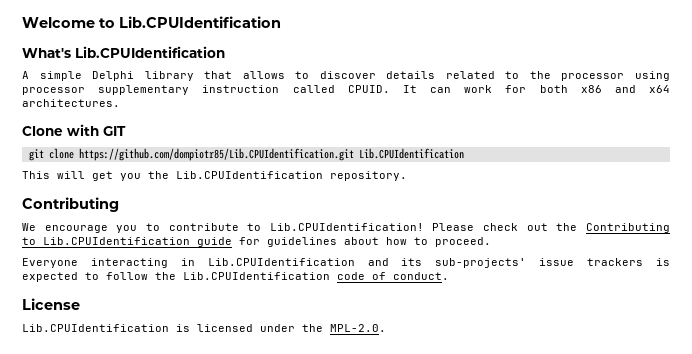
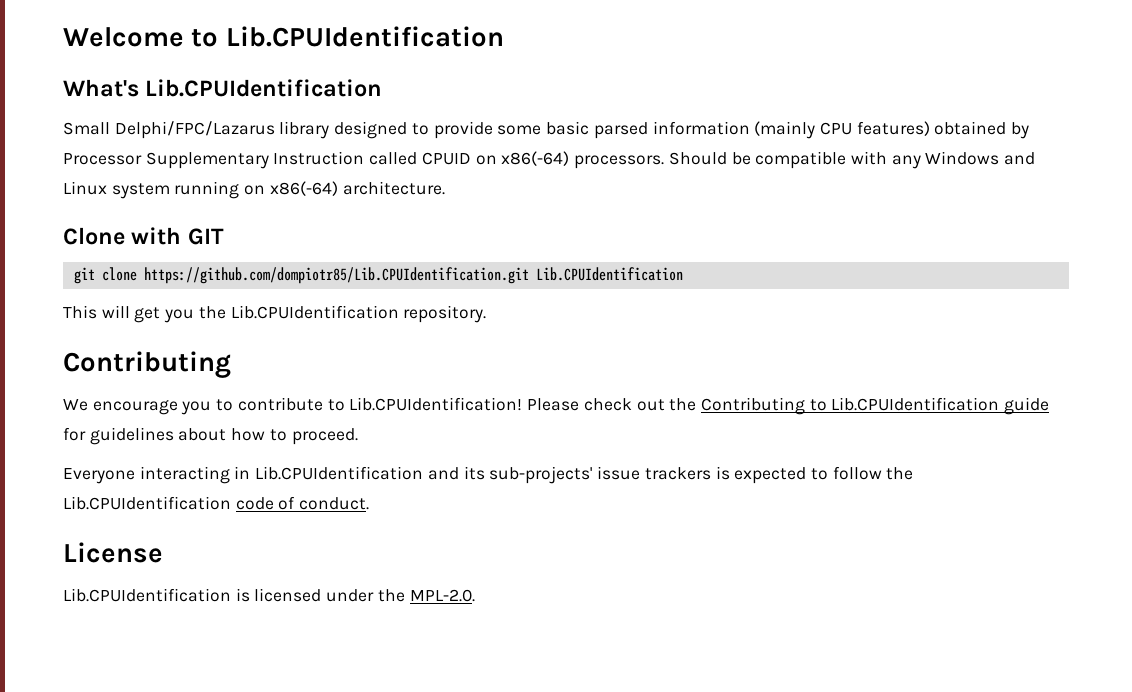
[22,71,671,81] [22,85,670,95] [22,99,120,107] A simple Delphi library that allows to discover details related to the processor using processor supplementary instruction called CPUID. It can work for both x86 and x64 architectures. -> [63,121,1030,139] [63,151,1036,169] [63,181,445,199] Small Delphi/FPC/Lazarus library designed to provide some basic parsed information (mainly CPU features) obtained by Processor Supplementary Instruction called CPUID on x86(-64) processors. Should be compatible with any Windows and Linux system running on x86(-64) architecture.

